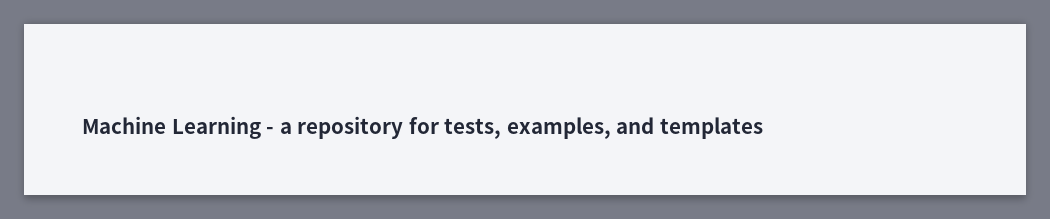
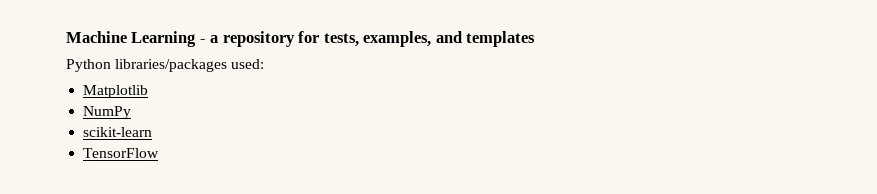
(763, 128) none -> [66,59,265,72] [83,85,149,98] [83,106,132,119] [83,127,153,137] [83,148,160,158] // Python libraries/packages used: // Matplotlib // NumPy // scikit-learn // TensorFlow

